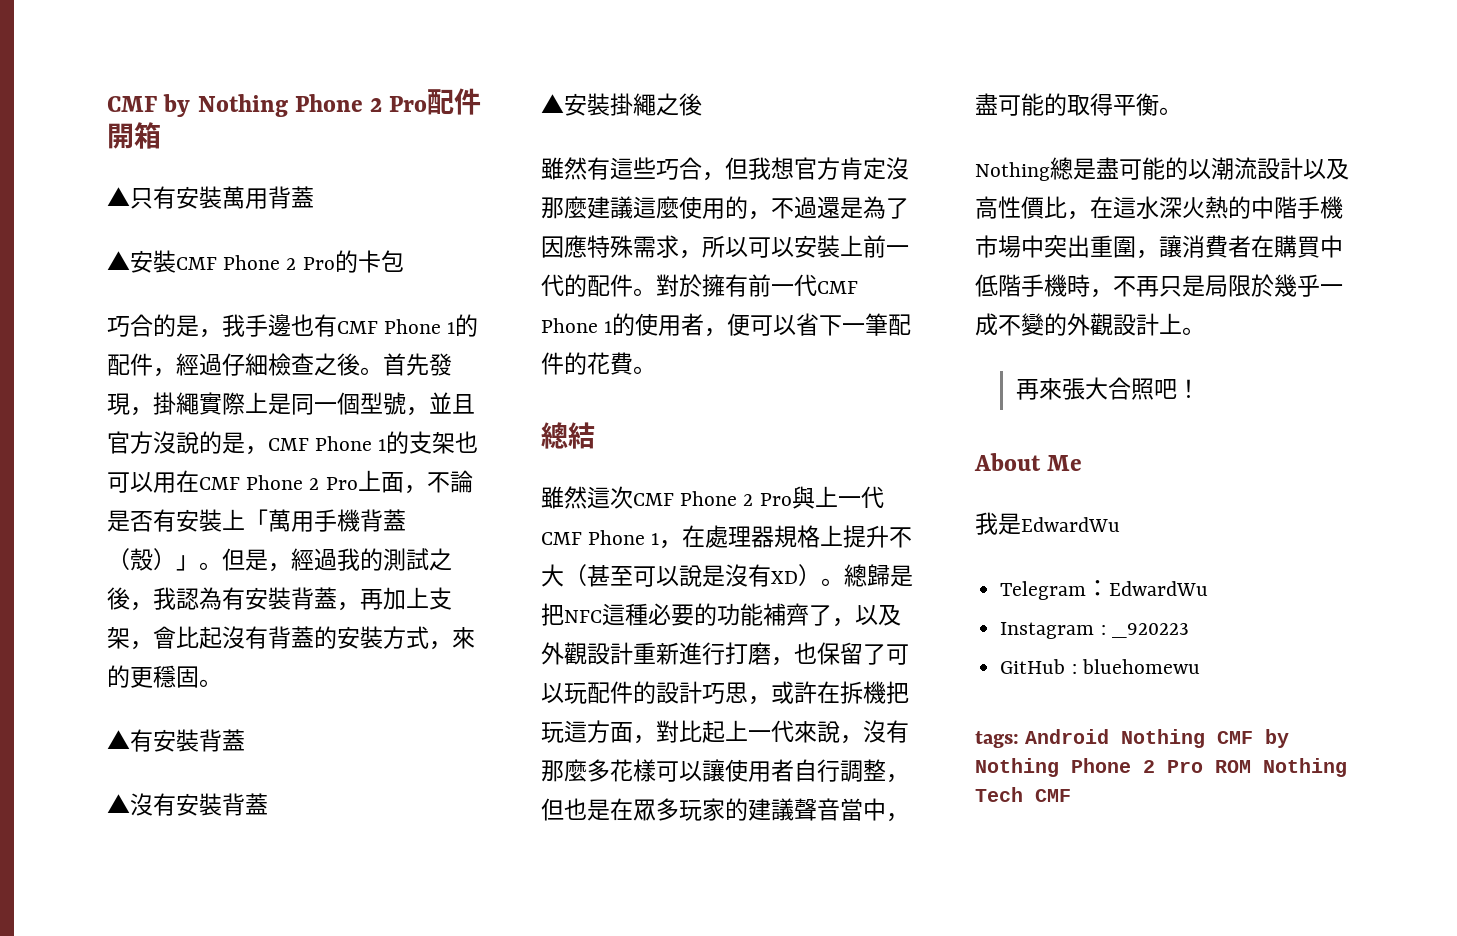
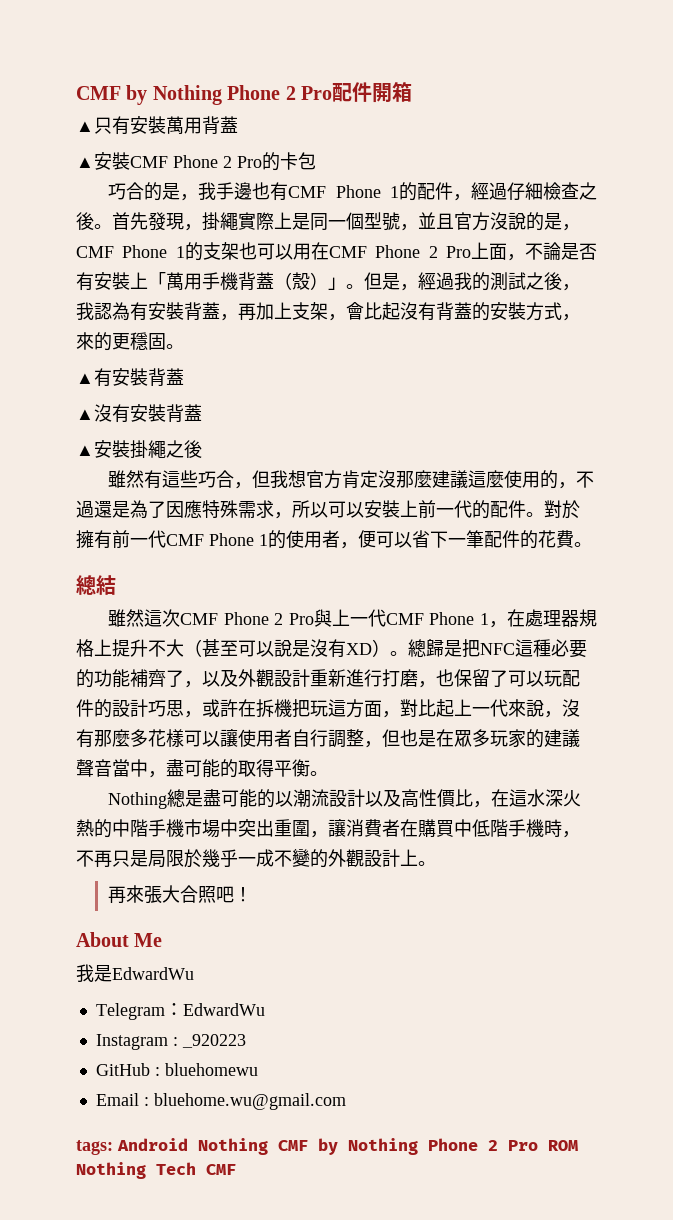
(1200, 666) none -> [95,1093,346,1110] // Email : bluehome.wu@gmail.com

